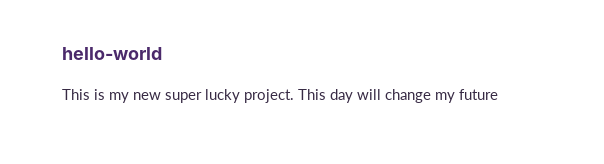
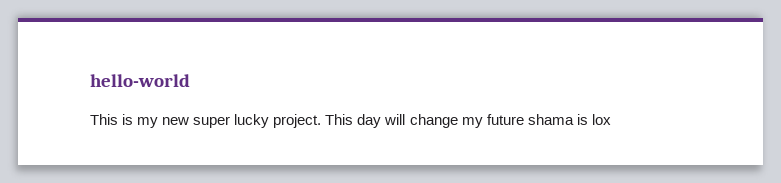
(498, 94) none -> [527,114,611,125] shama is lox

